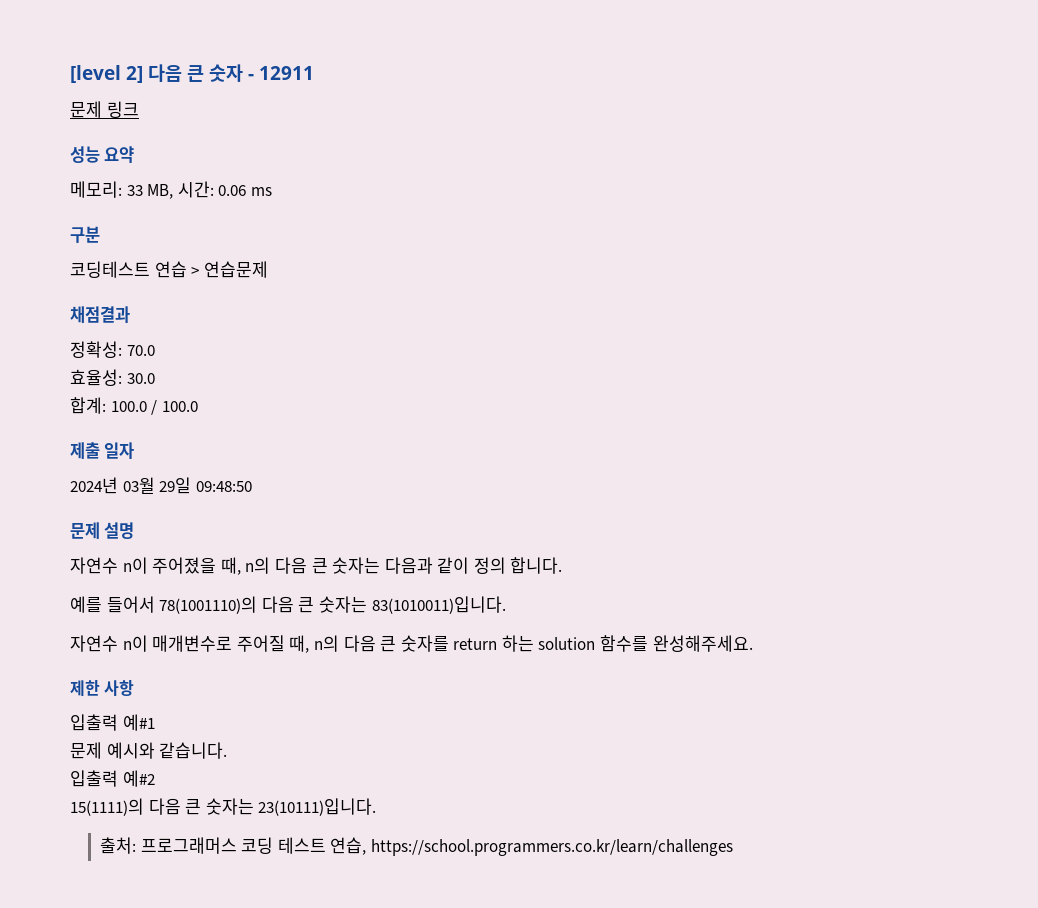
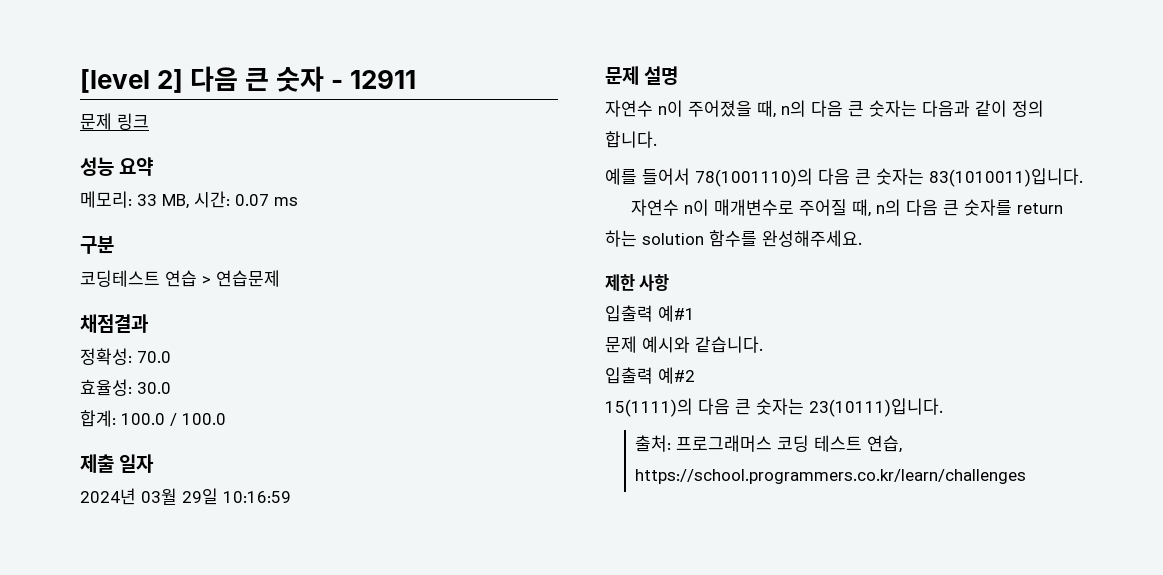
[218,185,247,196] 0.06 -> [235,194,269,206] 0.07
[195,481,252,492] 09:48:50 -> [223,491,291,503] 10:16:59

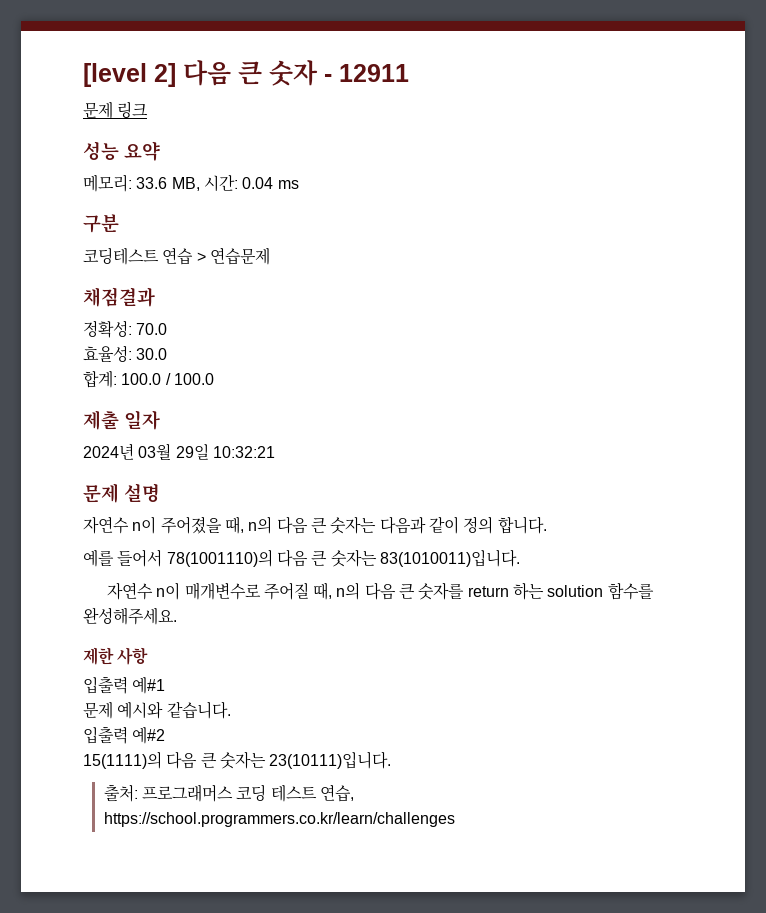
[137,194,157,206] 33 -> [136,177,168,189] 33.6
[235,194,269,206] 0.07 -> [242,177,274,189] 0.04
[223,491,291,503] 10:16:59 -> [212,446,275,458] 10:32:21

